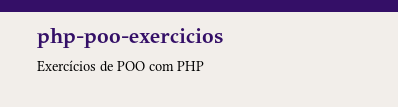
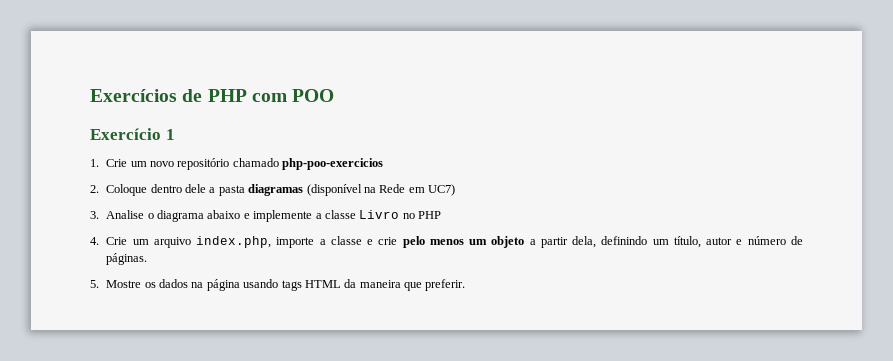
[37,28,223,48] [37,60,204,72] php-poo-exercicios // Exercícios de POO com PHP -> [90,89,335,102] [90,128,175,140] [90,158,384,170] [90,184,456,196] [90,210,442,222] [90,236,803,248] [106,253,148,265] [90,279,466,291] Exercícios de PHP com POO // Exercício 1 // 1. Crie um novo repositório chamado php-poo-exercicios // 2. Coloque dentro dele a pasta diagramas (disponível na Rede em UC7) // 3. Analise o diagrama abaixo e implemente a classe Livro no PHP // 4. Crie um arquivo index.php, importe a classe e crie pelo menos um objeto a partir dela, definindo um título, autor e número de páginas. // 5. Mostre os dados na página usando tags HTML da maneira que preferir.

